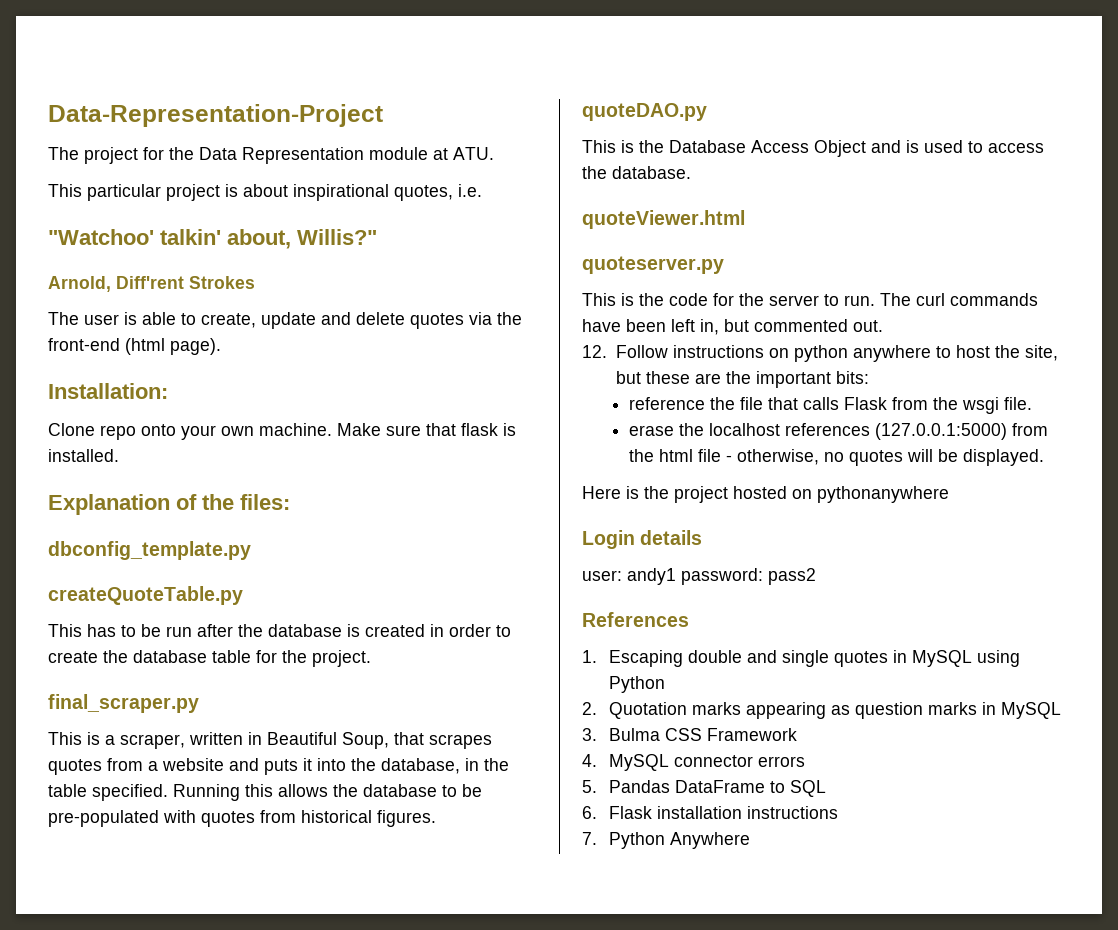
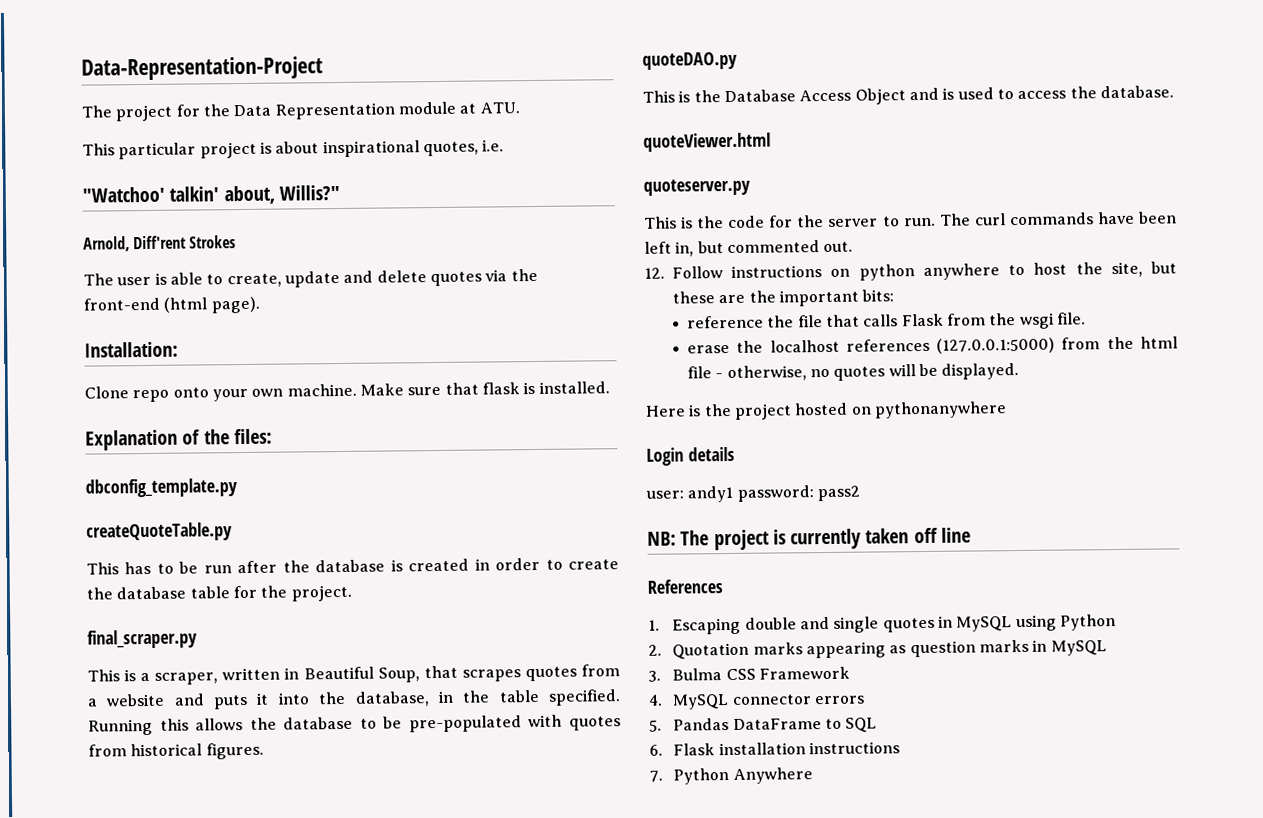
(816, 576) none -> [647,527,971,551] // NB: The project is currently taken off line

